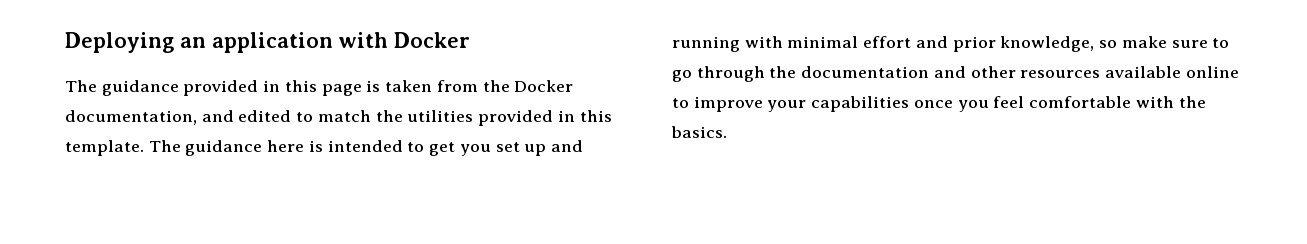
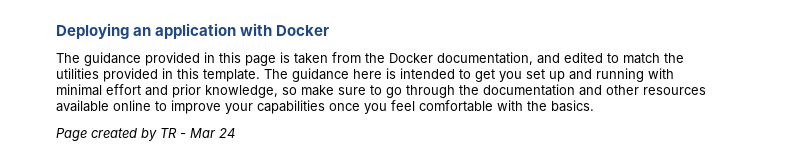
(727, 132) none -> [56,128,235,141] // Page created by TR - Mar 24

